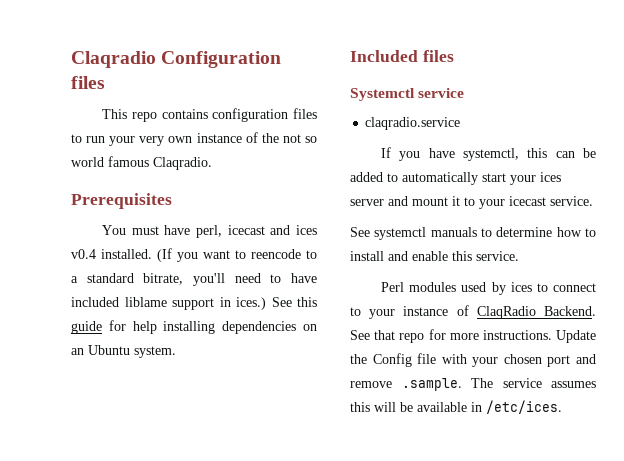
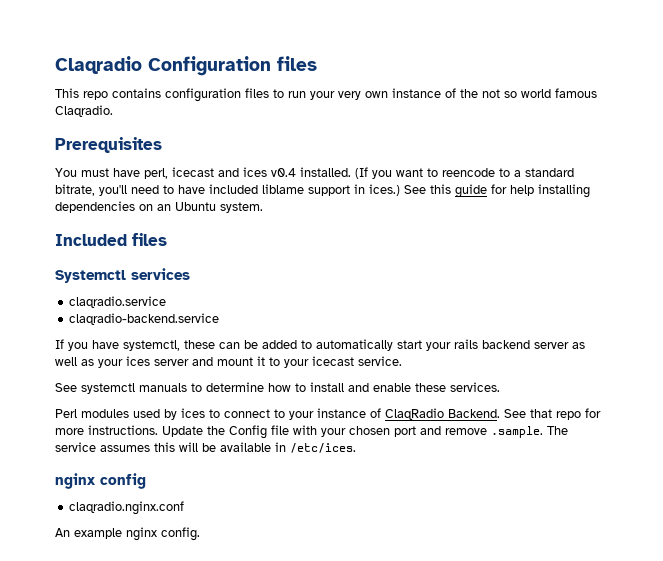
[418,88,465,98] service -> [131,268,190,280] services
(461, 123) none -> [69,313,220,325] // claqradio-backend.service
[527,148,548,158] this -> [184,340,215,349] these
(536, 180) none -> [454,339,585,349] [55,357,123,368] rails backend server as well as your
[452,251,519,261] this service. -> [415,382,500,392] these services.
(562, 407) none -> [55,473,146,489] [69,501,185,515] [55,527,200,541] // nginx config // claqradio.nginx.conf // An example nginx config.

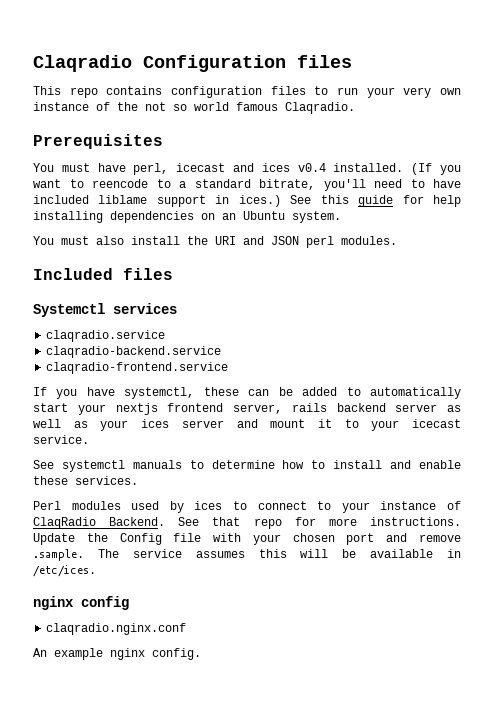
(263, 207) none -> [33,236,397,248] // You must also install the URI and JSON perl modules.
(220, 319) none -> [46,362,229,374] // claqradio-frontend.service
(451, 346) none -> [115,403,282,415] nextjs frontend server,

